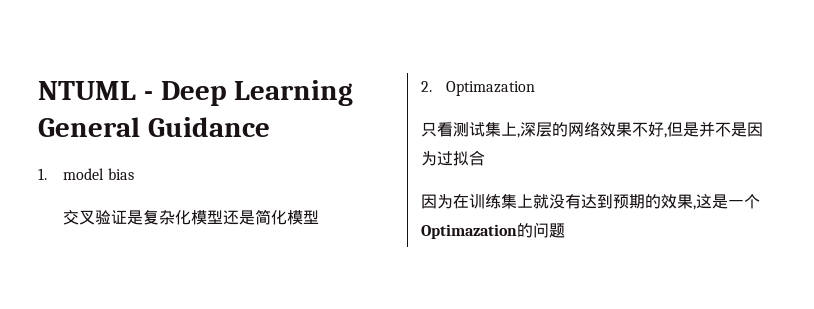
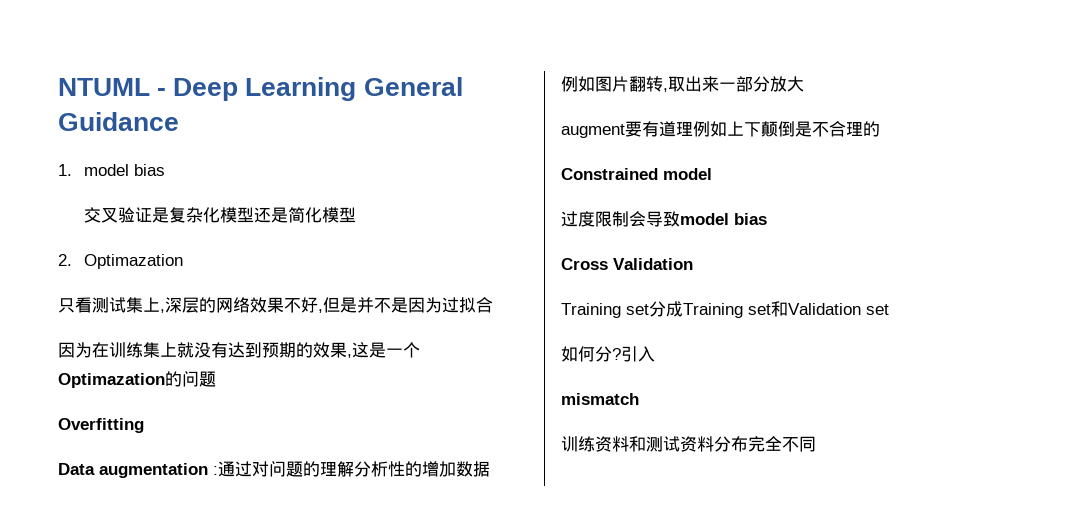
(565, 230) none -> [58,418,144,433] [58,461,490,478] [561,76,804,92] [561,121,880,138] [561,168,712,180] [561,211,767,227] [561,258,693,270] [561,301,889,318] [561,346,655,362] [561,393,639,405] [561,436,816,452] // Overfitting // Data augmentation :通过对问题的理解分析性的增加数据 // 例如图片翻转,取出来一部分放大 // augment要有道理例如上下颠倒是不合理的 // Constrained model // 过度限制会导致model bias // Cross Validation // Training set分成Training set和Validation set // 如何分?引入 // mismatch // 训练资料和测试资料分布完全不同

